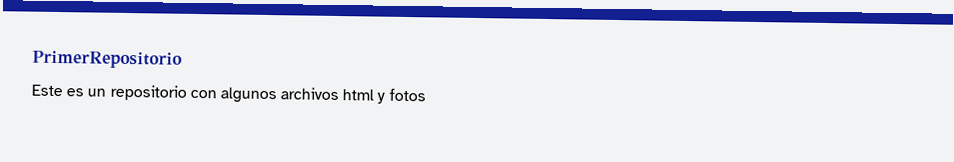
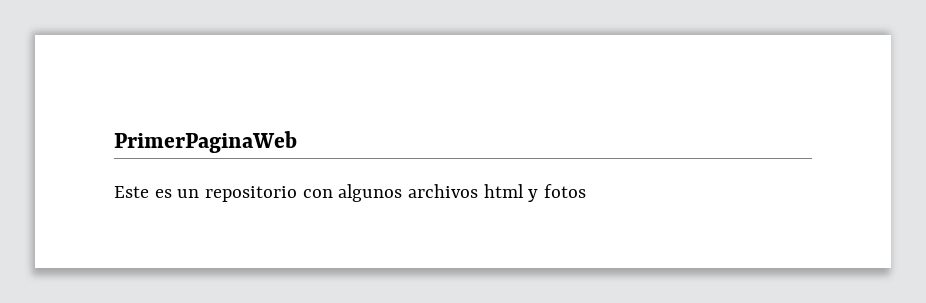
[32,50,182,69] PrimerRepositorio -> [114,131,297,153] PrimerPaginaWeb

